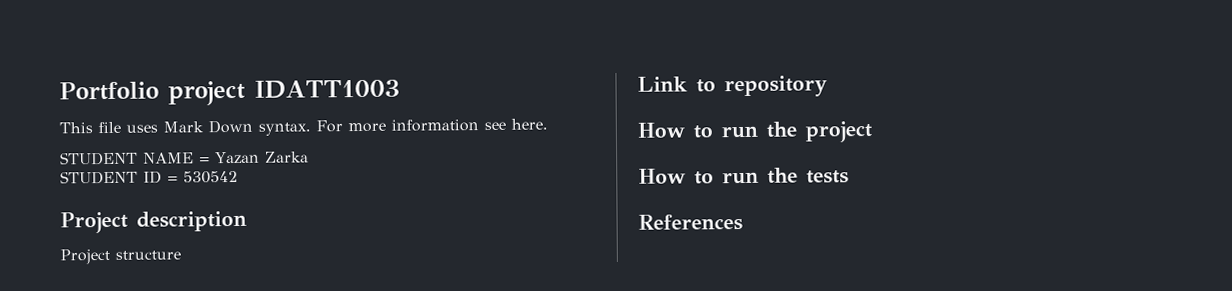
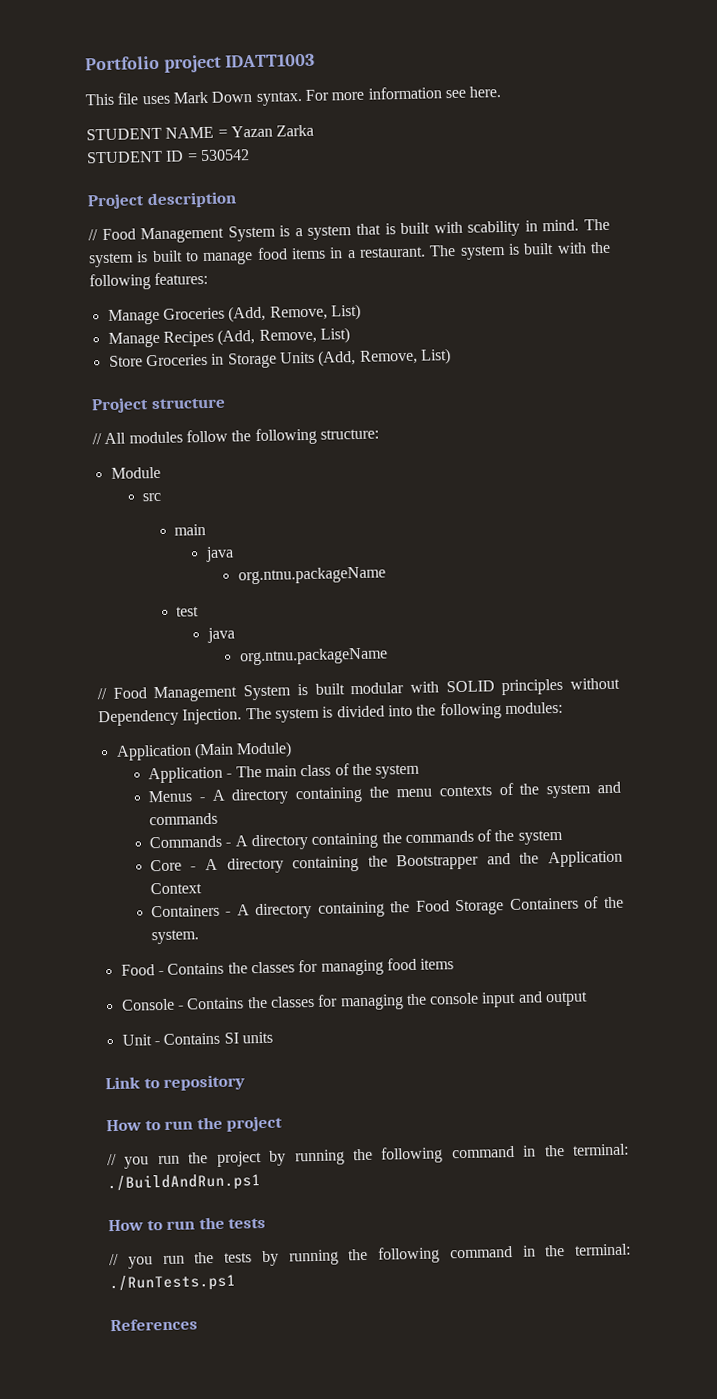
[60,248,181,265] Project structure -> [88,218,610,244] [88,241,611,268] [89,271,209,291] [107,303,361,325] [107,327,350,348] [108,348,451,369] [91,397,226,414] [92,427,379,446] [110,466,161,479] [141,492,161,502] [174,524,207,536] [204,546,234,563] [237,566,386,585] [176,606,200,617] [206,627,235,644] [238,647,388,666] [97,677,620,703] [98,701,563,727] [115,741,293,761] [147,763,421,784] [147,781,621,805] [148,812,218,826] [148,829,563,851] [149,850,623,874] [149,882,202,895] [150,896,624,920] [150,929,199,945] [120,957,455,976] [120,991,589,1011] [121,1031,273,1046] // Food Management System is a system that is built with scability in mind. The system is built to manage food items in a restaurant. The system is built with the following features: // Manage Groceries (Add, Remove, List) // Manage Recipes (Add, Remove, List) // Store Groceries in Storage Units (Add, Remove, List) // Project structure // // All modules follow the following structure: // Module // src // main // java // org.ntnu.packageName // test // java // org.ntnu.packageName // // Food Management System is built modular with SOLID principles without Dependency Injection. The system is divided into the following modules: // Application (Main Module) // Application - The main class of the system // Menus - A directory containing the menu contexts of the system and commands // Commands - A directory containing the commands of the system // Core - A directory containing the Bootstrapper and the Application Context // Containers - A directory containing the Food Storage Containers of the system. // Food - Contains the classes for managing food items // Console - Contains the classes for managing the console input and output // Unit - Contains SI units
(872, 131) none -> [107,1143,629,1169] [107,1173,261,1193] // // you run the project by running the following command in the terminal: ./BuildAndRun.ps1
(849, 177) none -> [109,1243,631,1269] [109,1273,236,1293] // // you run the tests by running the following command in the terminal: ./RunTests.ps1

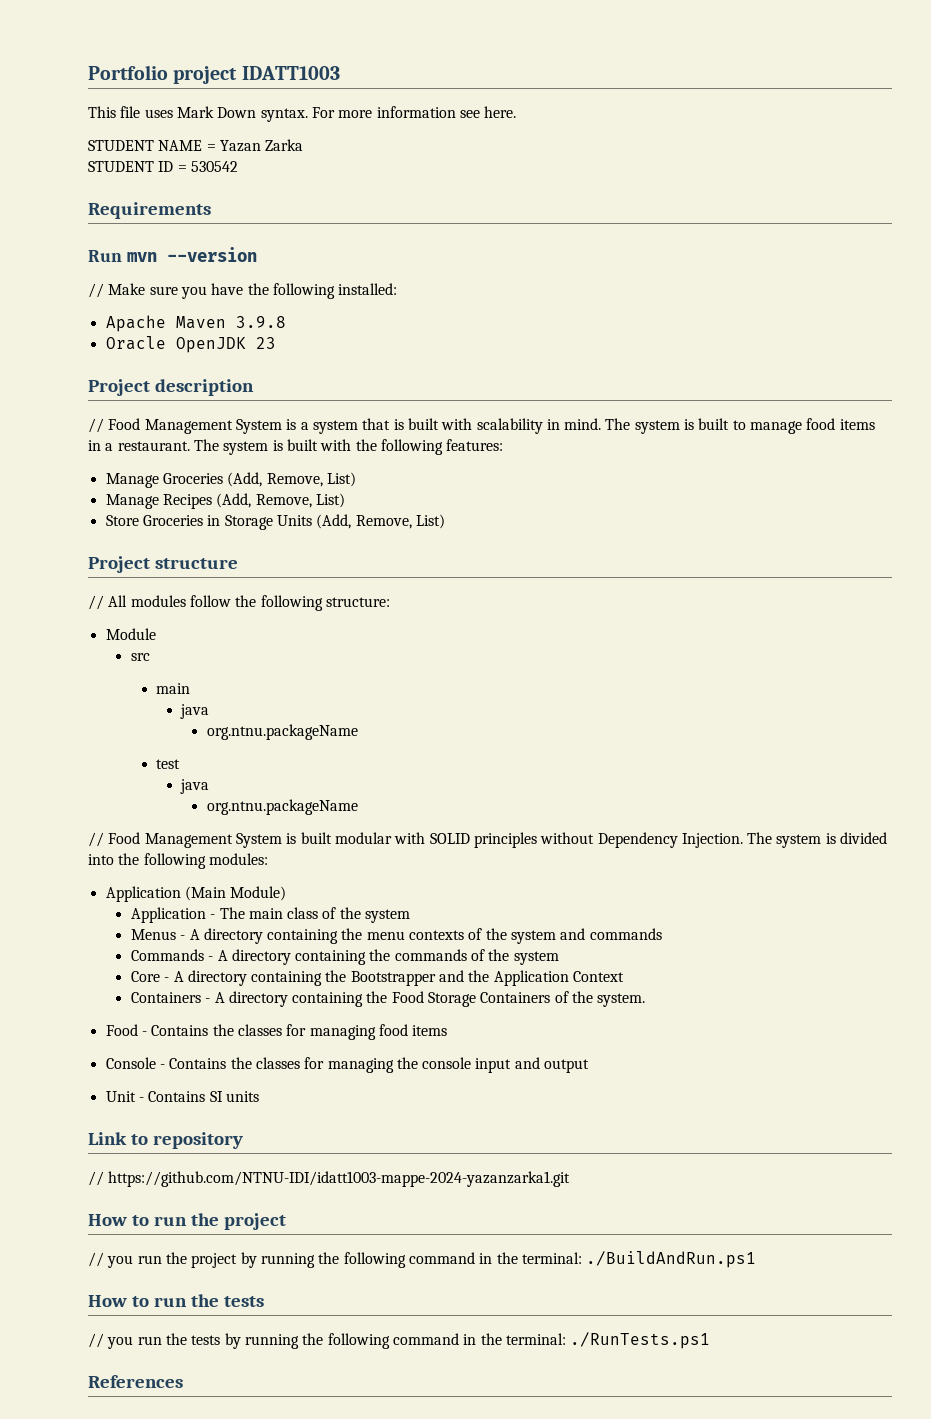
(250, 155) none -> [88,202,211,219] [88,247,257,262] [88,283,398,299] [105,315,286,332] [105,336,276,353] // Requirements // Run mvn --version // // Make sure you have the following installed: // Apache Maven 3.9.8 // Oracle OpenJDK 23
[467,220,521,237] scability -> [476,418,543,434] scalability
(246, 1082) none -> [88,1171,571,1187] // // https://github.com/NTNU-IDI/idatt1003-mappe-2024-yazanzarka1.git

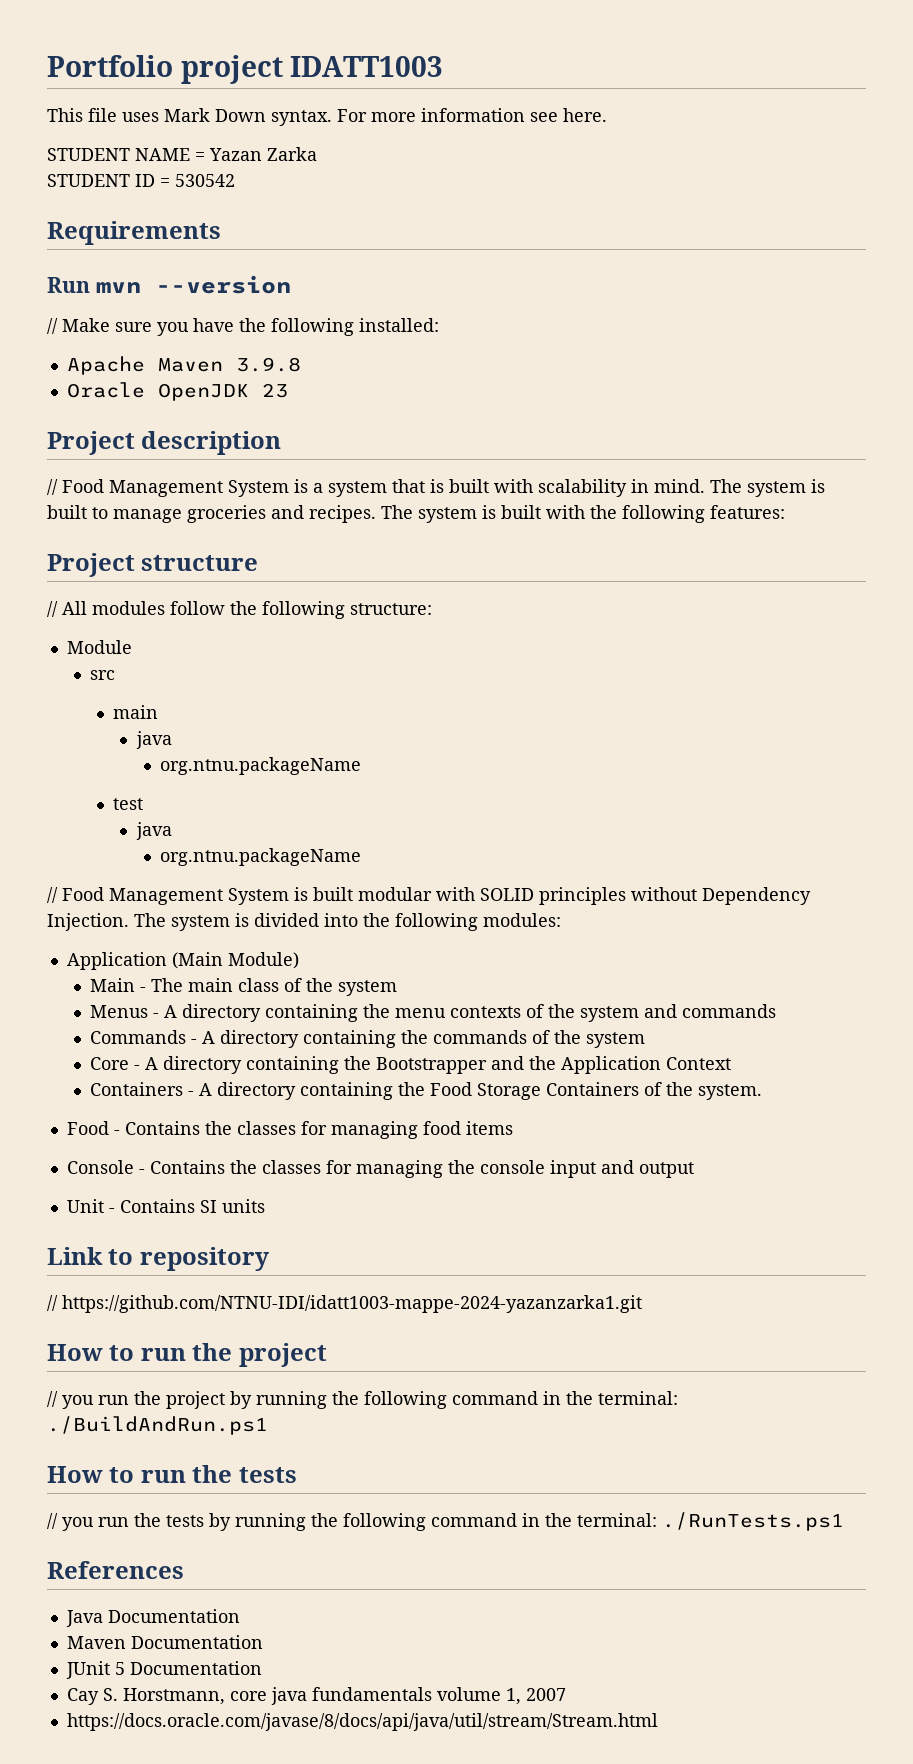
[806,418,875,430] [88,440,190,451] food items in a restaurant. -> [187,505,376,523] groceries and recipes.
[105,472,356,488] [105,493,345,509] [105,514,445,530] // Manage Groceries (Add, Remove, List) // Manage Recipes (Add, Remove, List) // Store Groceries in Storage Units (Add, Remove, List) -> (785, 512) none
[130,907,206,923] Application -> [90,978,136,992] Main
(183, 1381) none -> [65,1609,240,1627] [66,1635,263,1649] [65,1661,262,1679] [66,1687,566,1705] [66,1713,658,1731] // Java Documentation // Maven Documentation // JUnit 5 Documentation // Cay S. Horstmann, core java fundamentals volume 1, 2007 // https://docs.oracle.com/javase/8/docs/api/java/util/stream/Stream.html

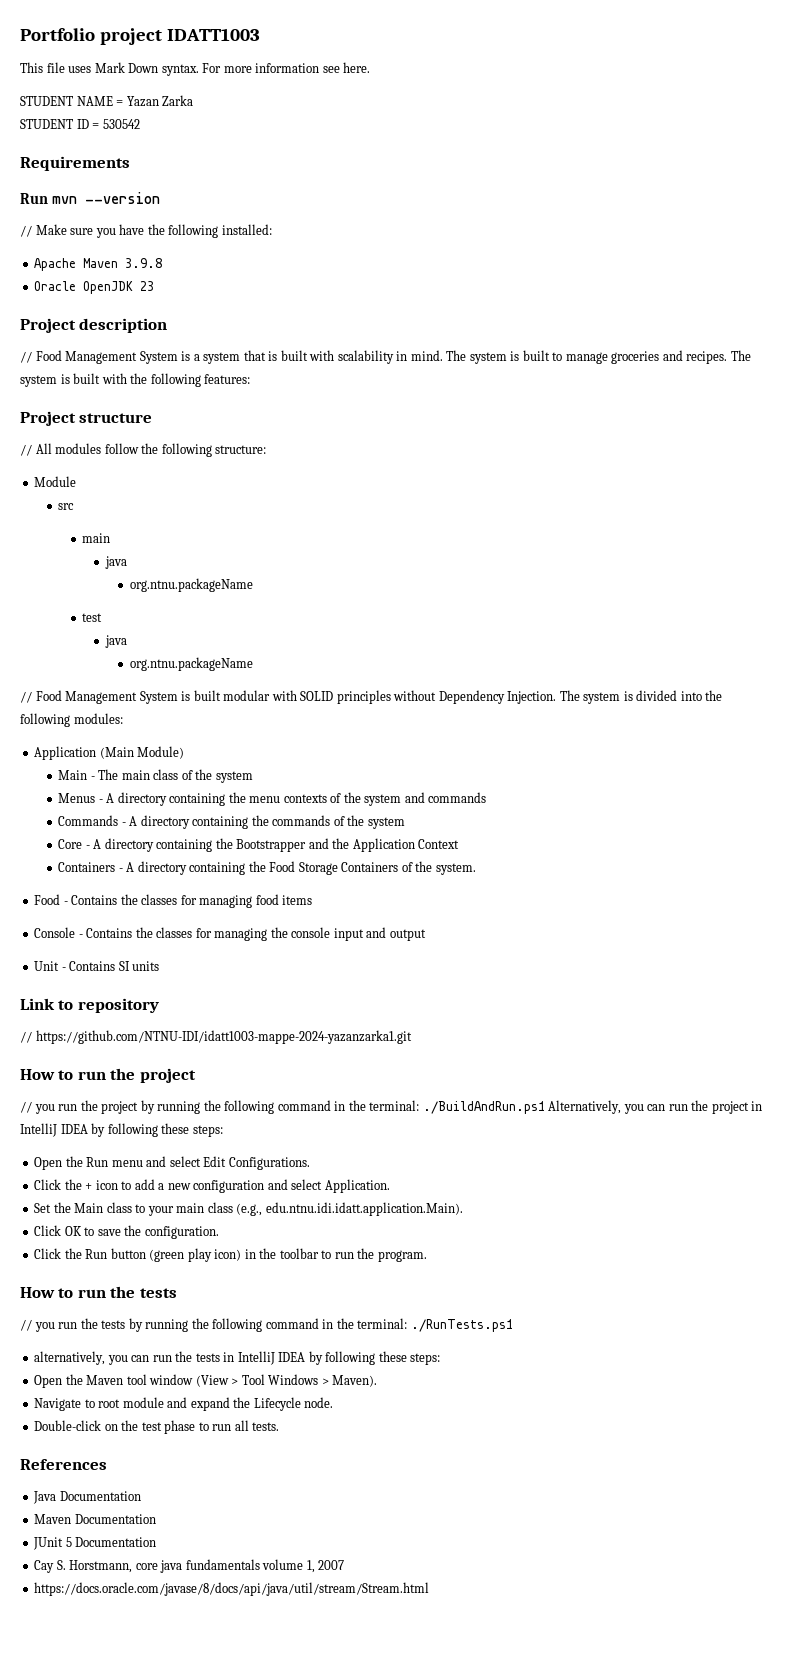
(268, 1425) none -> [548,1100,763,1114] [20,1123,223,1137] [34,1156,310,1170] [34,1179,390,1193] [34,1202,463,1216] [34,1225,219,1239] [34,1248,427,1262] Alternatively, you can run the project in IntelliJ IDEA by following these steps: // Open the Run menu and select Edit Configurations. // Click the + icon to add a new configuration and select Application. // Set the Main class to your main class (e.g., edu.ntnu.idi.idatt.application.Main). // Click OK to save the configuration. // Click the Run button (green play icon) in the toolbar to run the program.
(844, 1521) none -> [34,1351,441,1365] [34,1374,378,1388] [34,1397,334,1411] [34,1420,280,1434] // alternatively, you can run the tests in IntelliJ IDEA by following these steps: // Open the Maven tool window (View > Tool Windows > Maven). // Navigate to root module and expand the Lifecycle node. // Double-click on the test phase to run all tests.

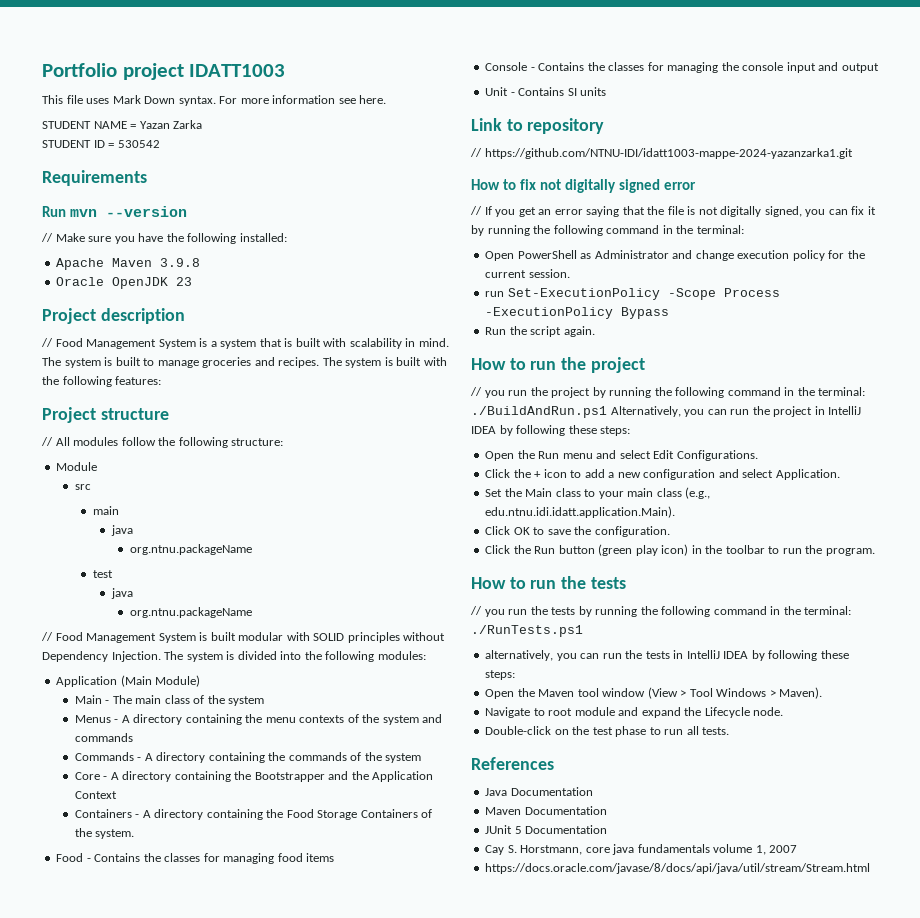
(412, 1037) none -> [471,179,697,193] [470,206,876,217] [471,225,744,236] [485,250,865,261] [485,269,570,278] [485,288,780,300] [485,307,670,319] [485,326,595,337] // How to fix not digitally signed error // // If you get an error saying that the file is not digitally signed, you can fix it by running the following command in the terminal: // Open PowerShell as Administrator and change execution policy for the current session. // run Set-ExecutionPolicy -Scope Process -ExecutionPolicy Bypass // Run the script again.

